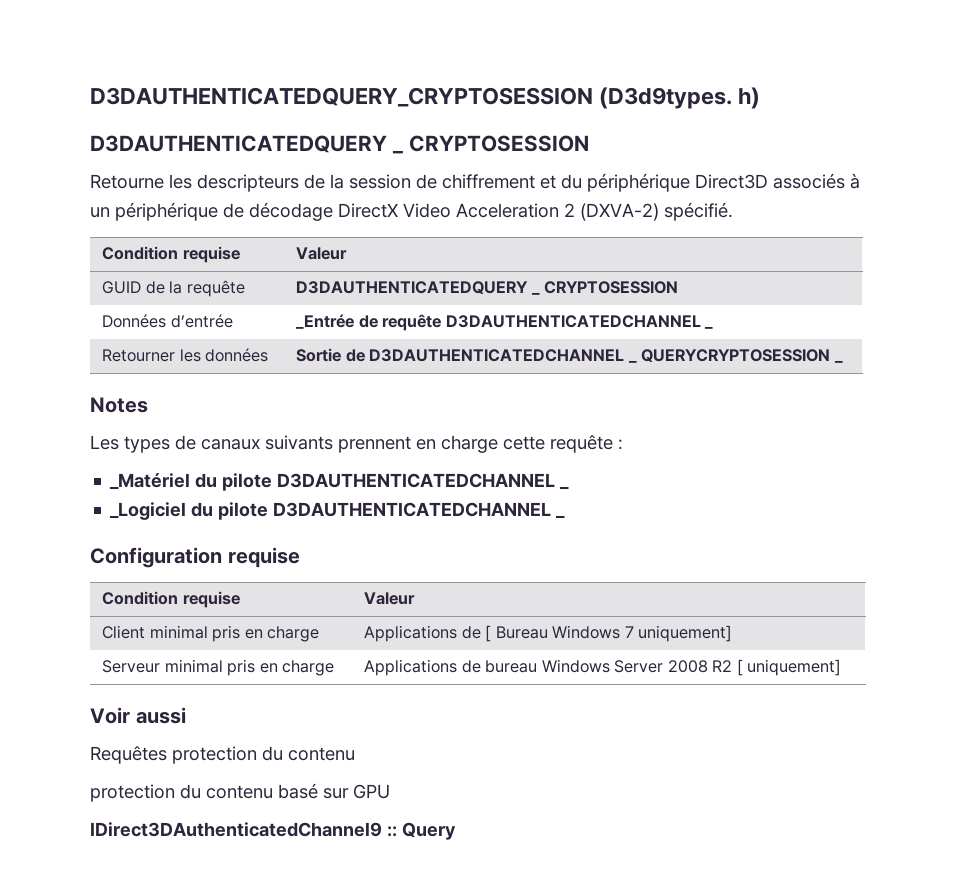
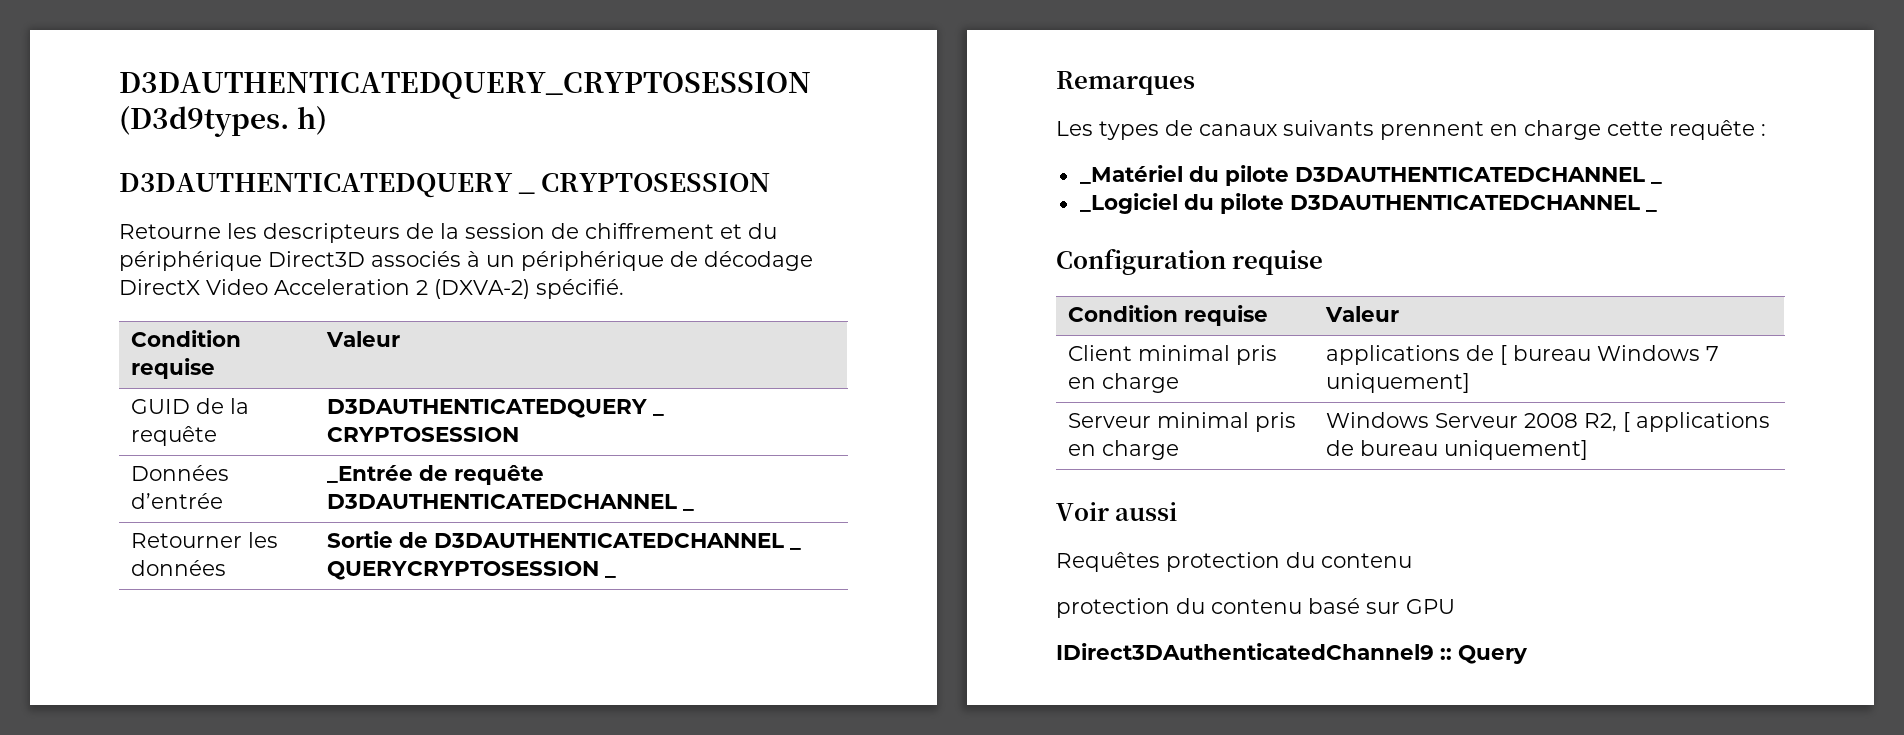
[90,397,148,413] Notes -> [1056,71,1195,95] Remarques
[364,625,458,642] Applications -> [1326,345,1461,365] applications
[495,626,548,639] Bureau -> [1513,345,1592,361] bureau
[364,659,743,676] Applications de bureau Windows Server 2008 R2 [ -> [1326,412,1771,432] [1326,440,1439,456] Windows Serveur 2008 R2, [ applications de bureau

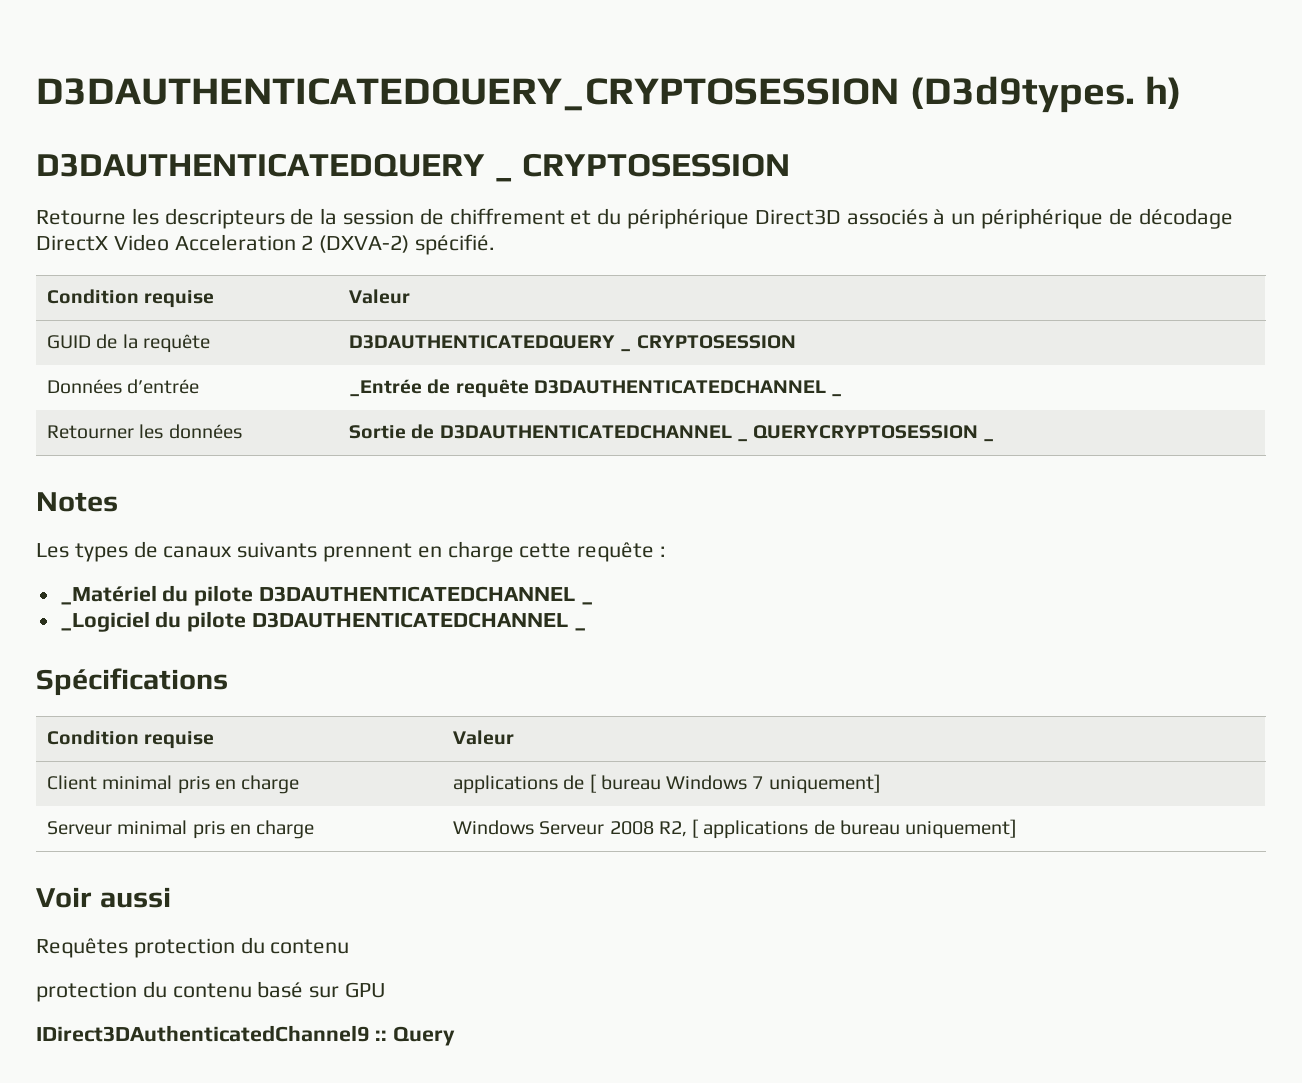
[1056,71,1195,95] Remarques -> [36,492,118,512] Notes
[1056,248,1324,275] Configuration requise -> [36,668,228,696] Spécifications

